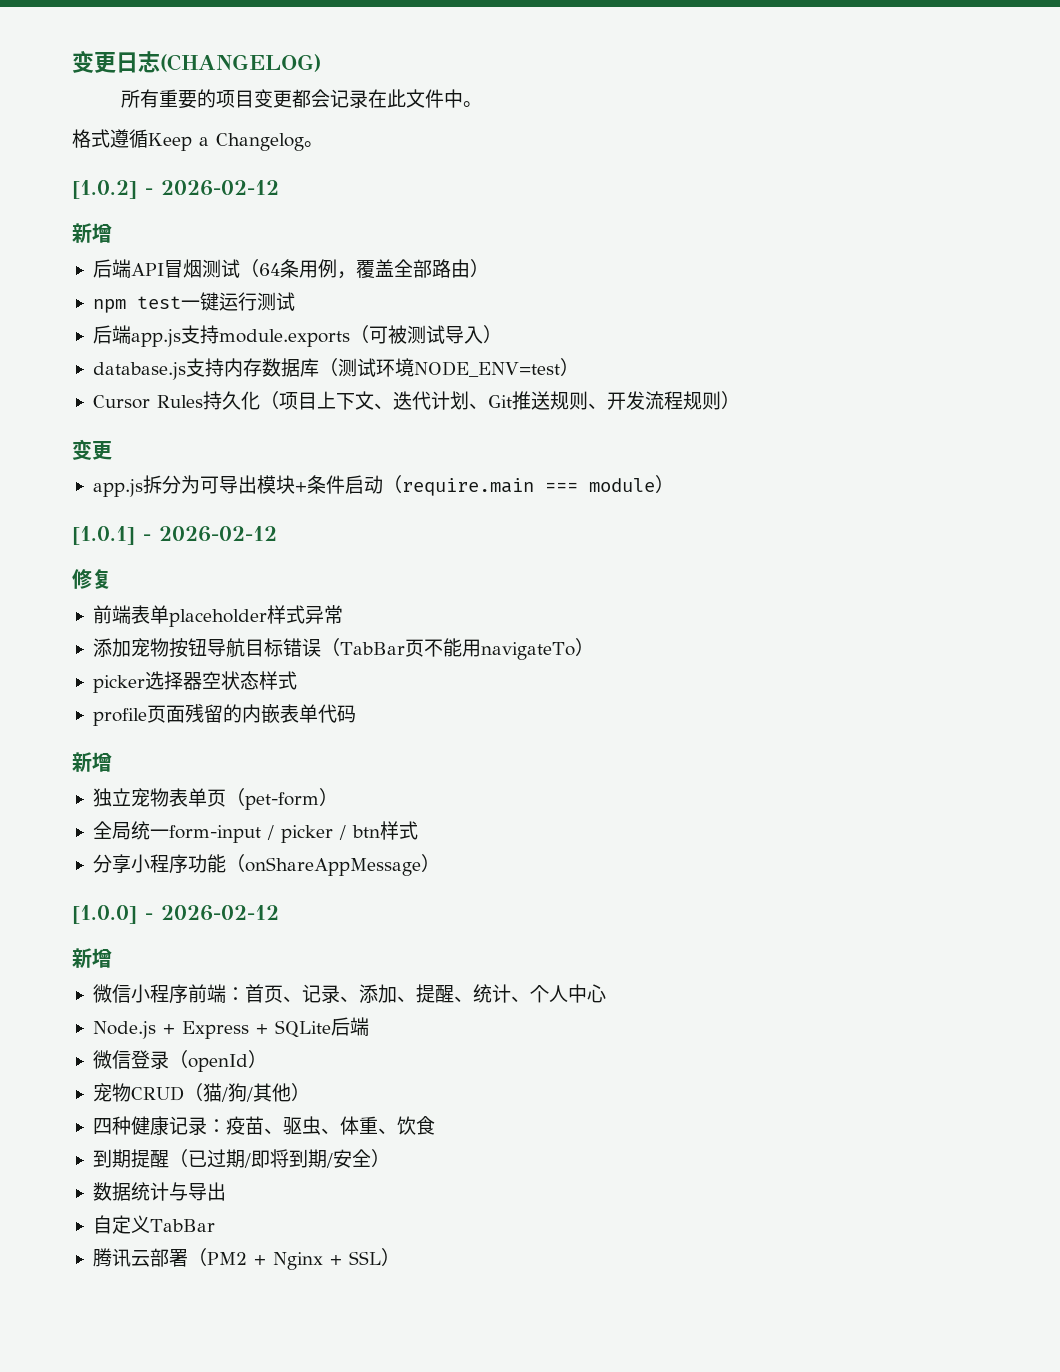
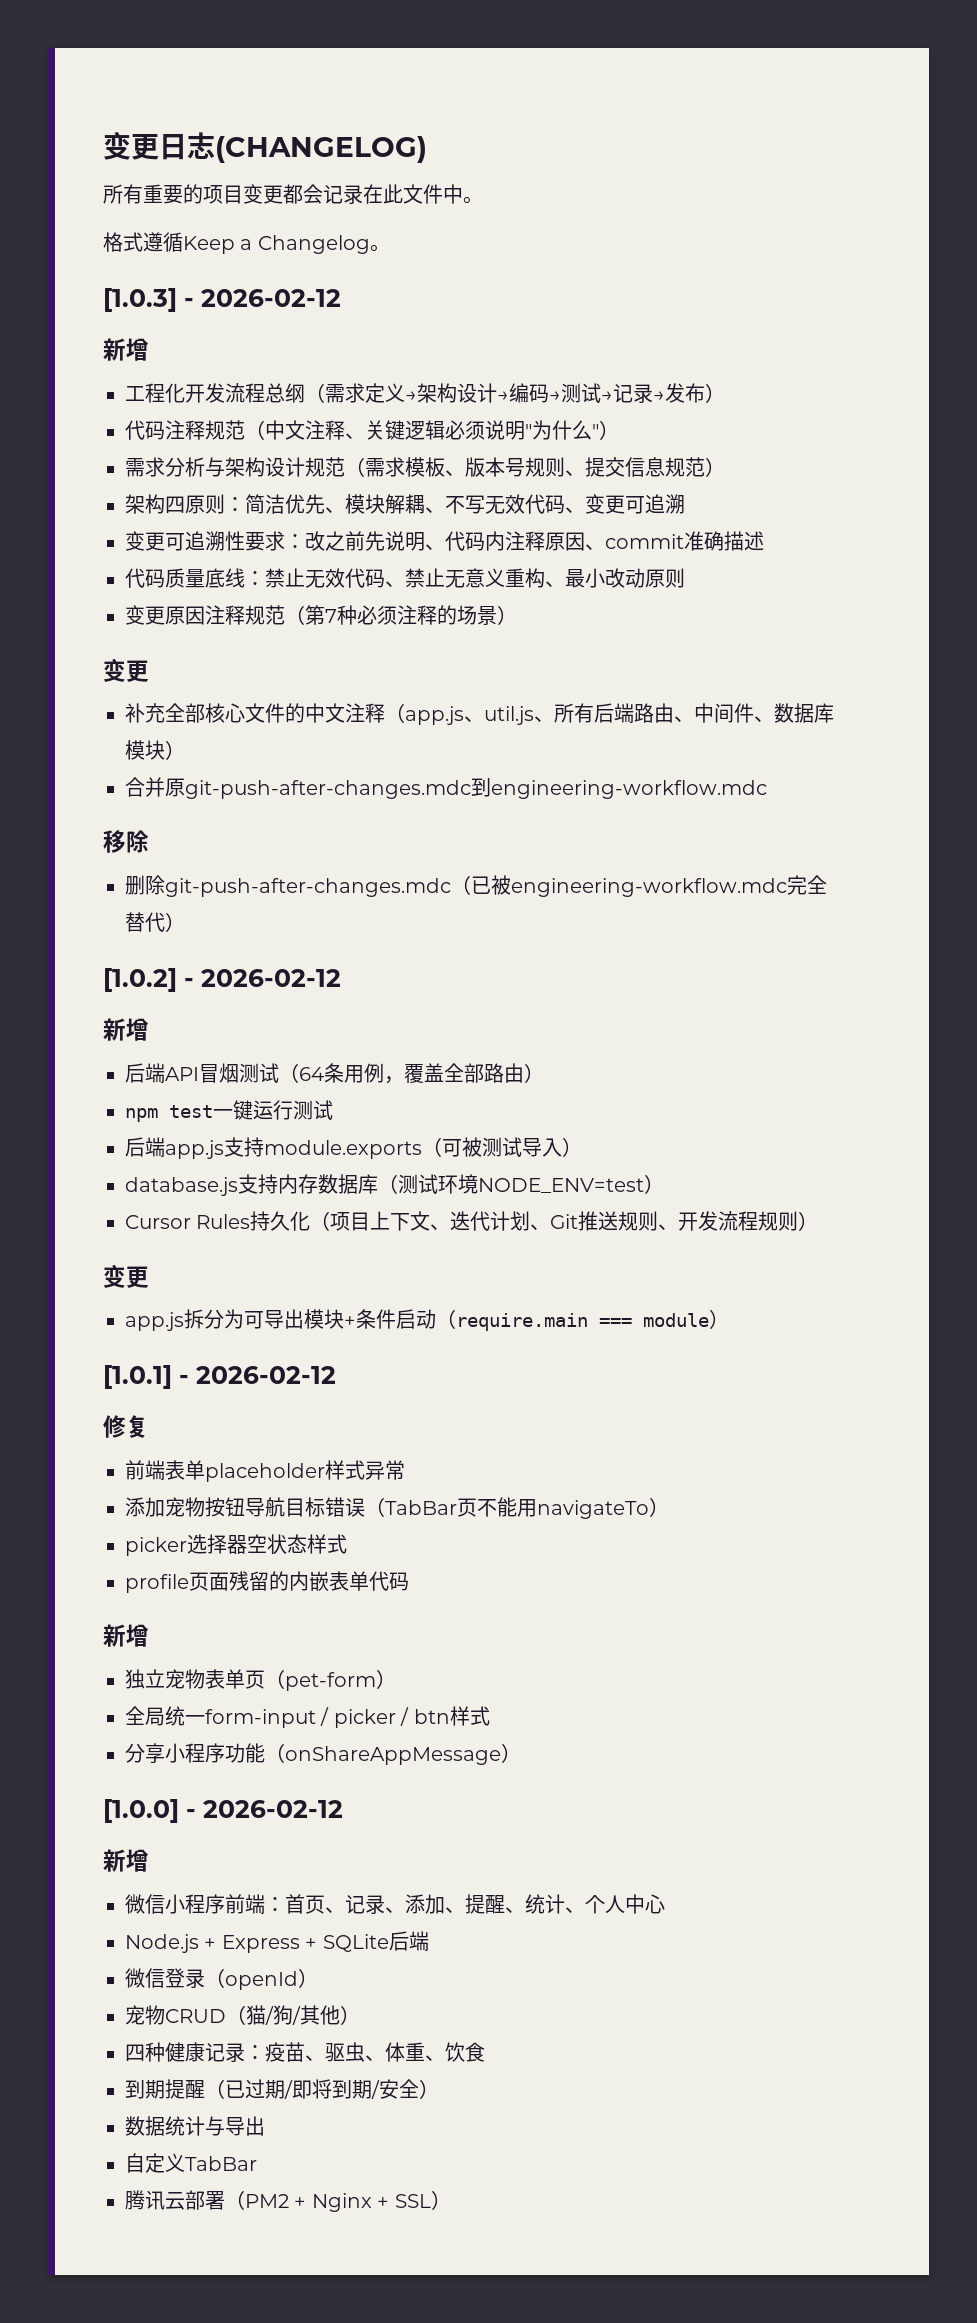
(323, 144) none -> [103,288,341,312] [103,338,149,361] [125,383,725,403] [125,420,619,440] [125,457,725,477] [125,494,685,514] [125,531,764,551] [125,568,685,588] [125,605,517,625] [103,658,149,682] [125,703,834,725] [125,740,185,760] [125,777,767,799] [103,830,149,853] [125,875,827,897] [125,912,185,932] // [1.0.3] - 2026-02-12 // 新增 // 工程化开发流程总纲（需求定义→架构设计→编码→测试→记录→发布） // 代码注释规范（中文注释、关键逻辑必须说明"为什么"） // 需求分析与架构设计规范（需求模板、版本号规则、提交信息规范） // 架构四原则：简洁优先、模块解耦、不写无效代码、变更可追溯 // 变更可追溯性要求：改之前先说明、代码内注释原因、commit准确描述 // 代码质量底线：禁止无效代码、禁止无意义重构、最小改动原则 // 变更原因注释规范（第7种必须注释的场景） // 变更 // 补充全部核心文件的中文注释（app.js、util.js、所有后端路由、中间件、数据库模块） // 合并原git-push-after-changes.mdc到engineering-workflow.mdc // 移除 // 删除git-push-after-changes.mdc（已被engineering-workflow.mdc完全替代）

